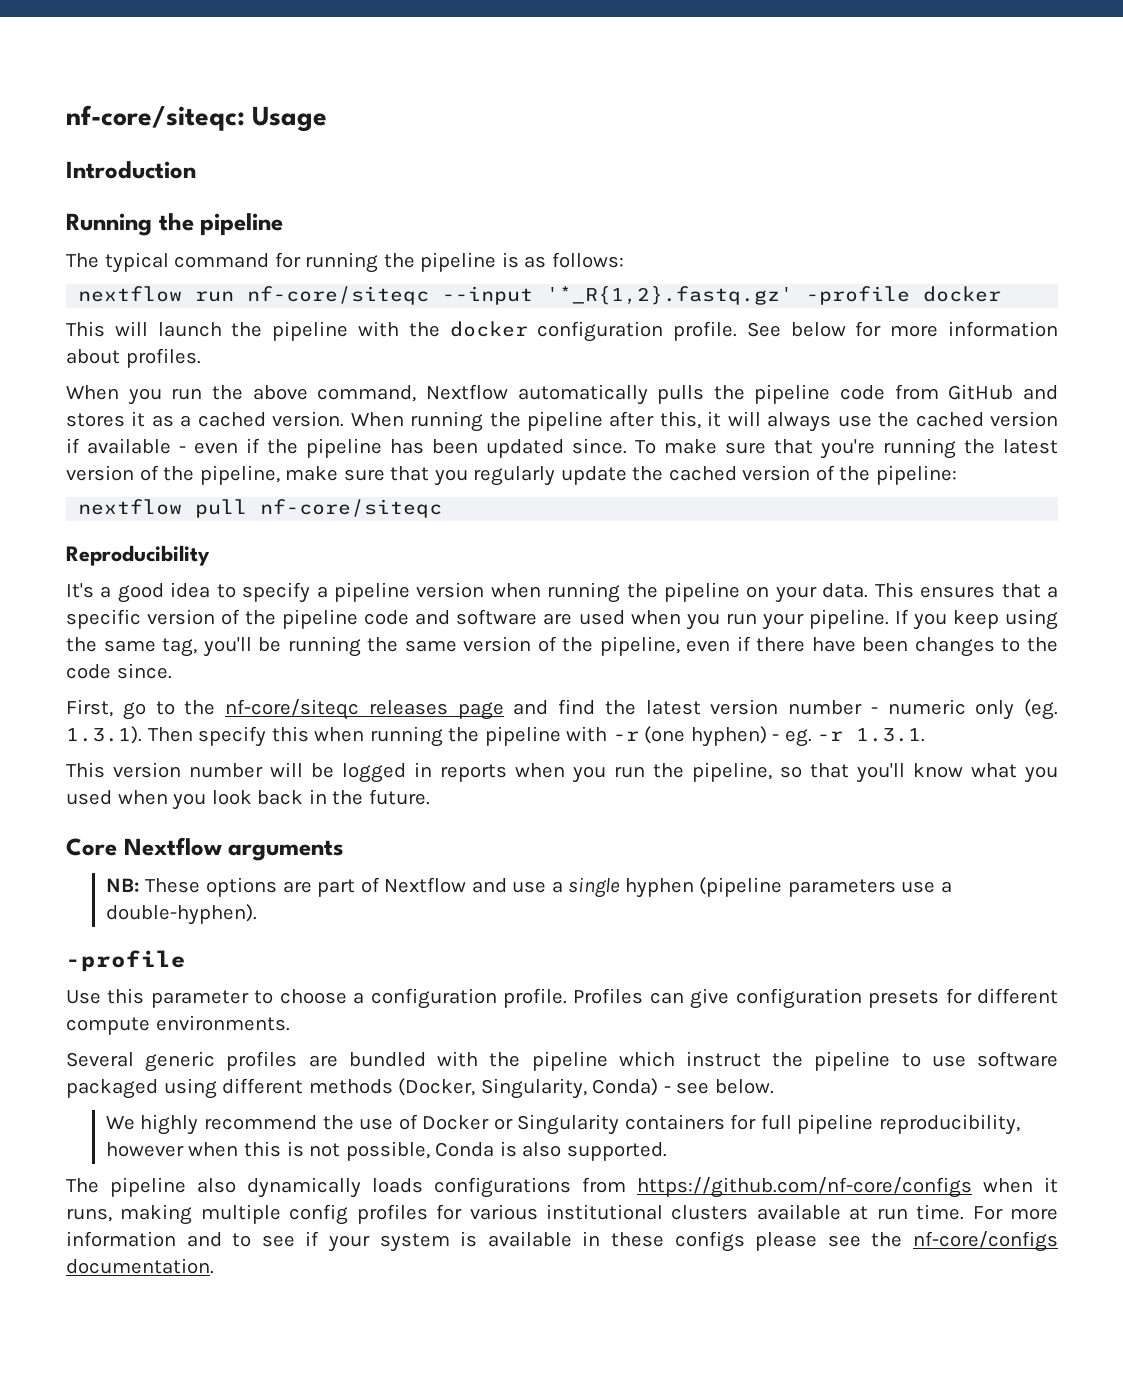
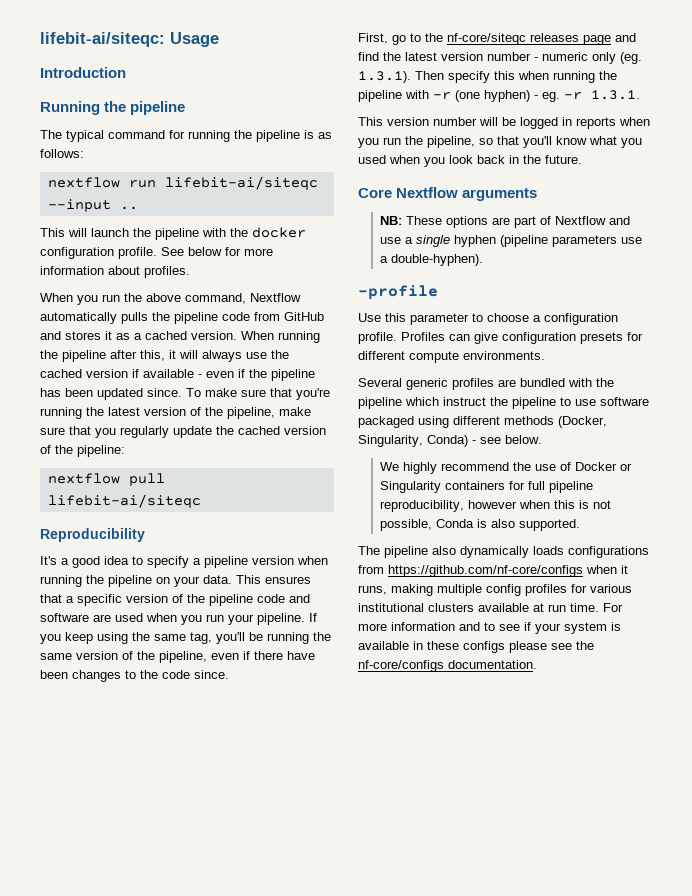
[66,105,245,131] nf-core/siteqc: -> [40,32,165,47] lifebit-ai/siteqc:
[247,286,1002,305] nf-core/siteqc --input '*_R{1,2}.fastq.gz' -profile docker -> [164,176,318,190] [47,199,138,212] lifebit-ai/siteqc --input ..
[260,499,443,518] nf-core/siteqc -> [47,494,201,508] lifebit-ai/siteqc

